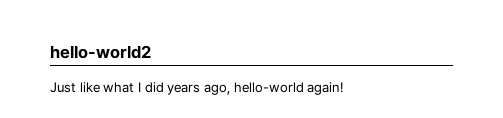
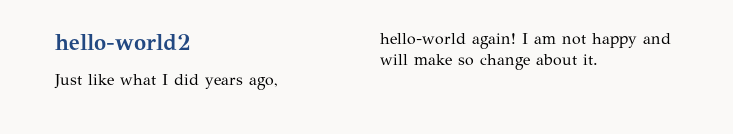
(344, 88) none -> [522,33,671,48] [380,54,598,70] I am not happy and will make so change about it.

